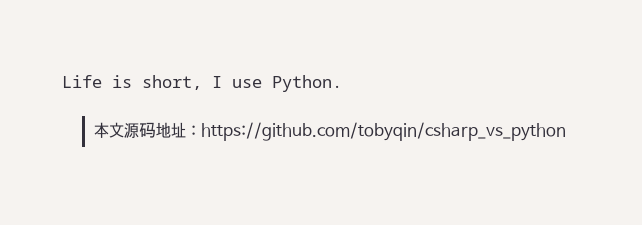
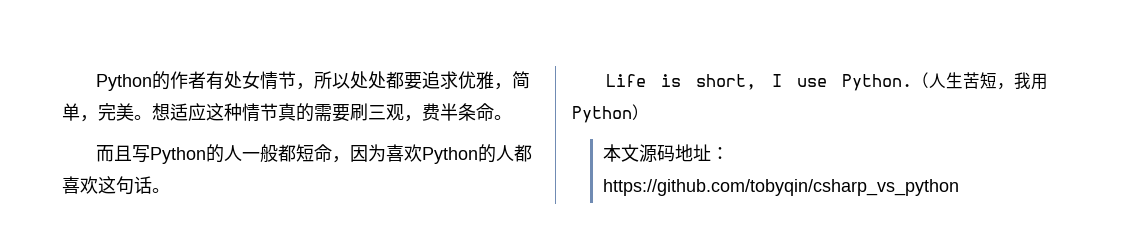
(62, 81) none -> [96,71,531,91] [62,103,512,122] [96,144,533,164] [62,176,170,195] Python的作者有处女情节，所以处处都要追求优雅，简单，完美。想适应这种情节真的需要刷三观，费半条命。 // 而且写Python的人一般都短命，因为喜欢Python的人都喜欢这句话。 //
(342, 83) none -> [912,72,1048,90] [572,104,649,123] （人生苦短，我用Python）

